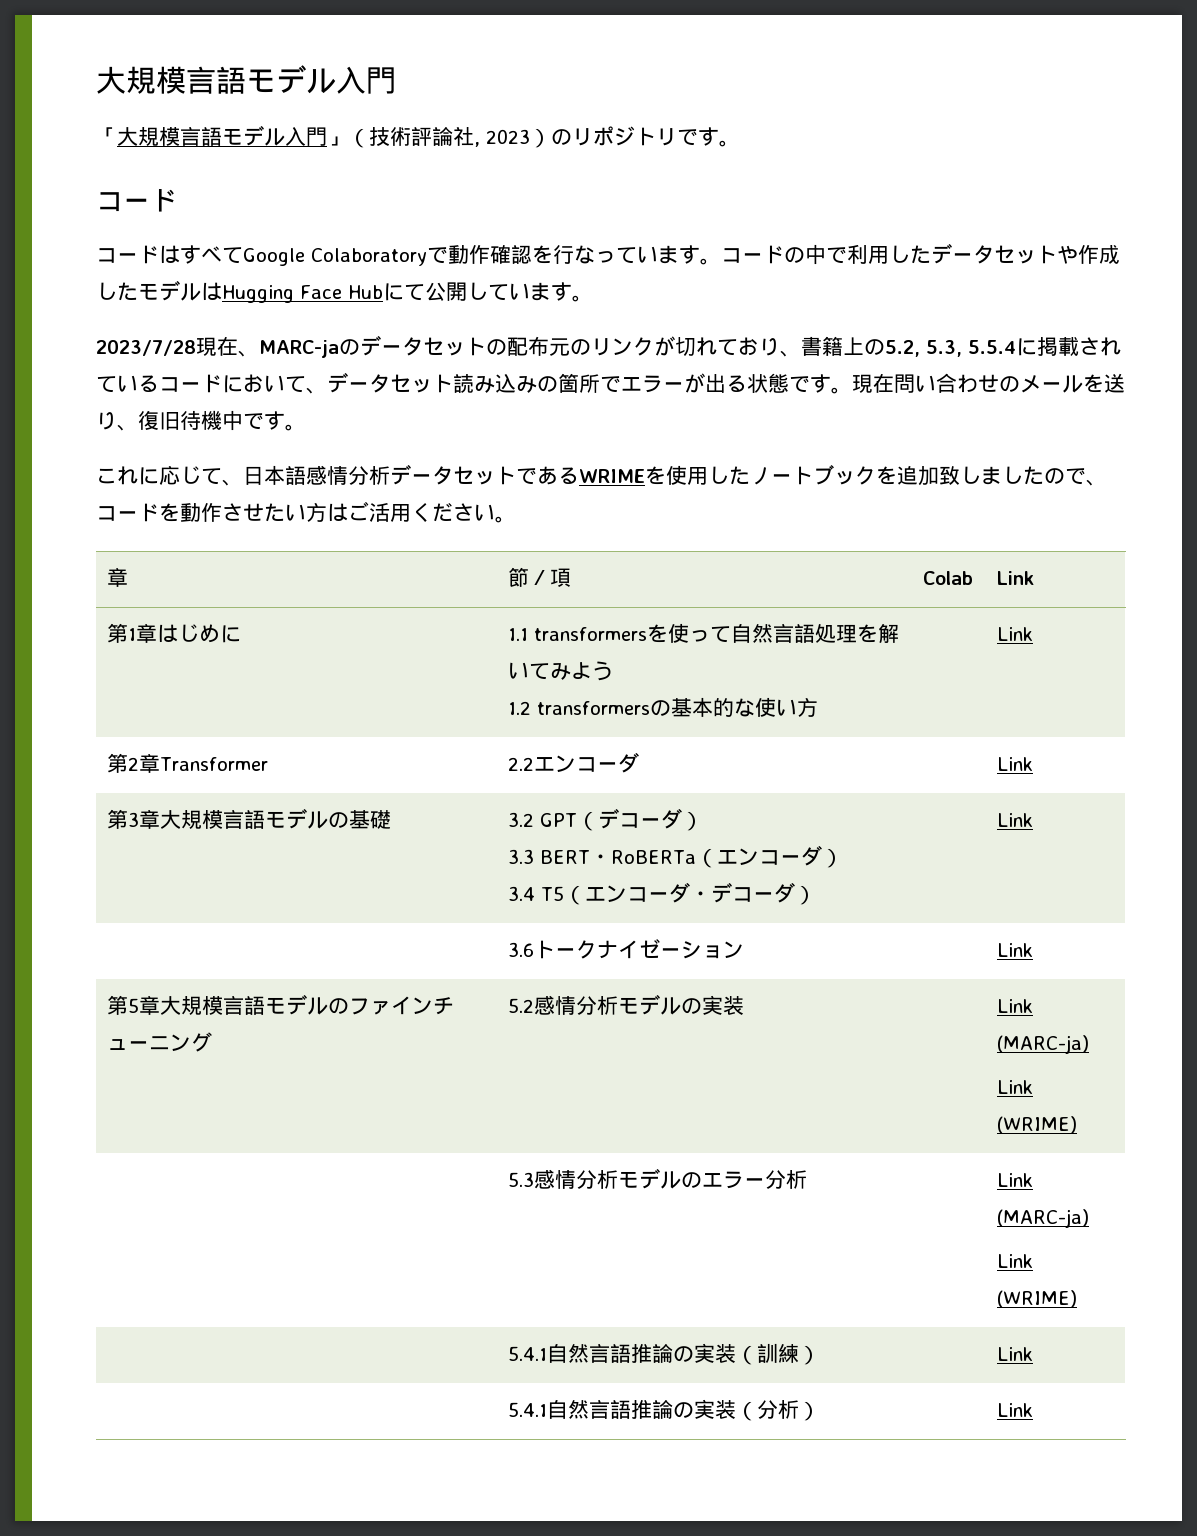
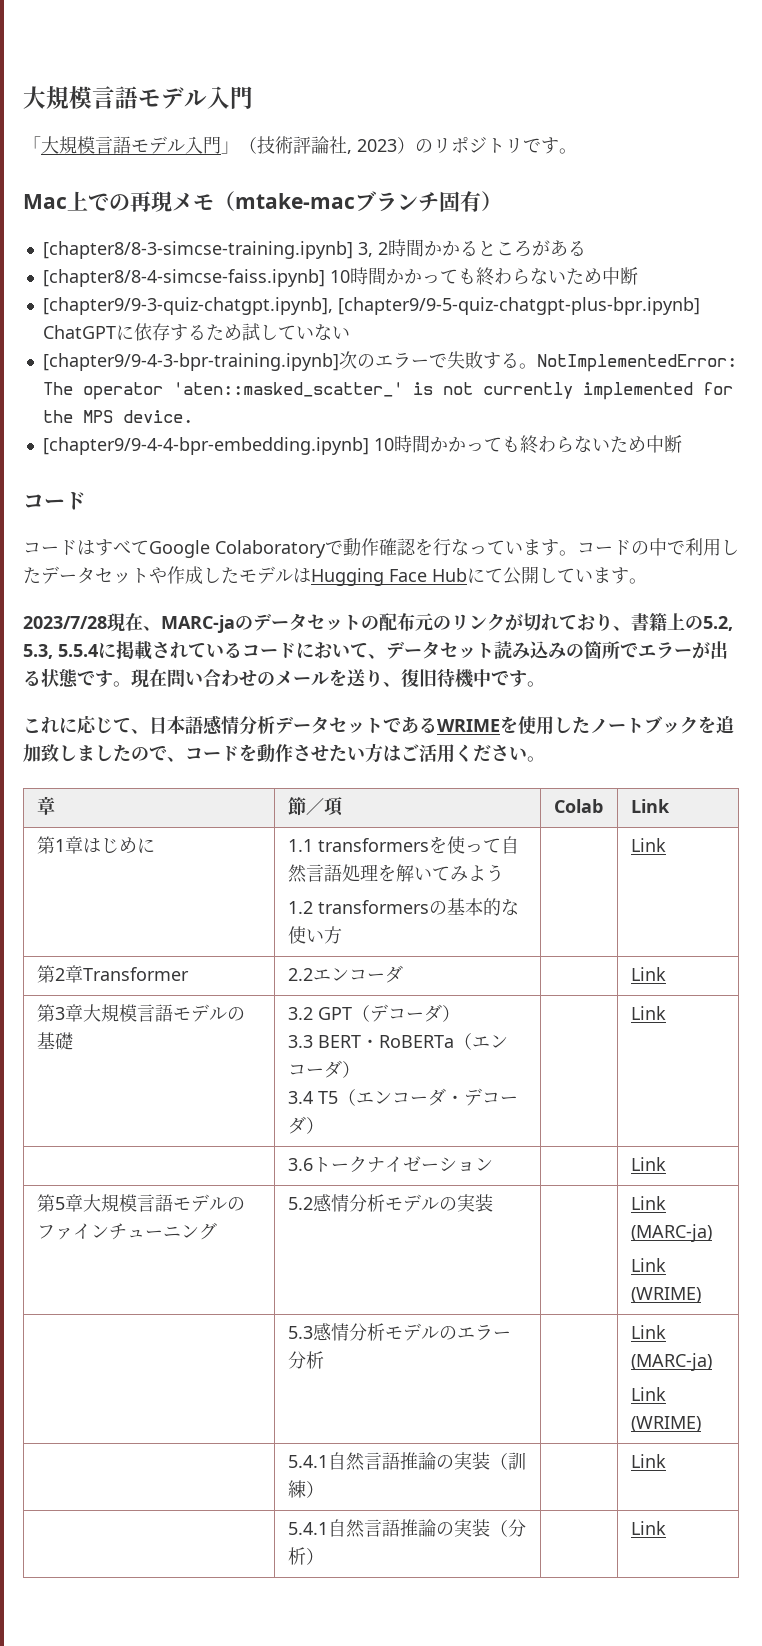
(740, 143) none -> [23,191,502,212] [42,239,586,259] [42,267,638,287] [42,297,700,315] [42,323,350,341] [42,351,737,372] [42,382,733,400] [42,410,193,423] [42,435,682,455] // Mac上での再現メモ（mtake-macブランチ固有） // [chapter8/8-3-simcse-training.ipynb] 3, 2時間かかるところがある // [chapter8/8-4-simcse-faiss.ipynb] 10時間かかっても終わらないため中断 // [chapter9/9-3-quiz-chatgpt.ipynb], [chapter9/9-5-quiz-chatgpt-plus-bpr.ipynb] ChatGPTに依存するため試していない // [chapter9/9-4-3-bpr-training.ipynb]次のエラーで失敗する。NotImplementedError: The operator 'aten::masked_scatter_' is not currently implemented for the MPS device. // [chapter9/9-4-4-bpr-embedding.ipynb] 10時間かかっても終わらないため中断

